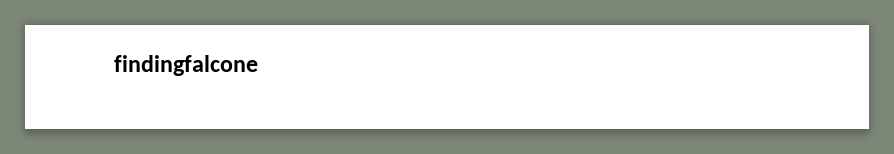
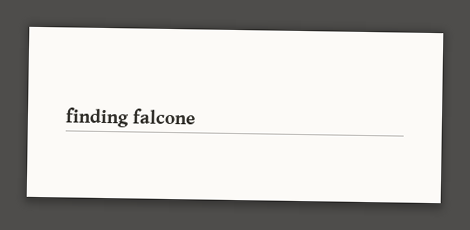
[114,55,258,76] findingfalcone -> [65,107,196,128] finding falcone

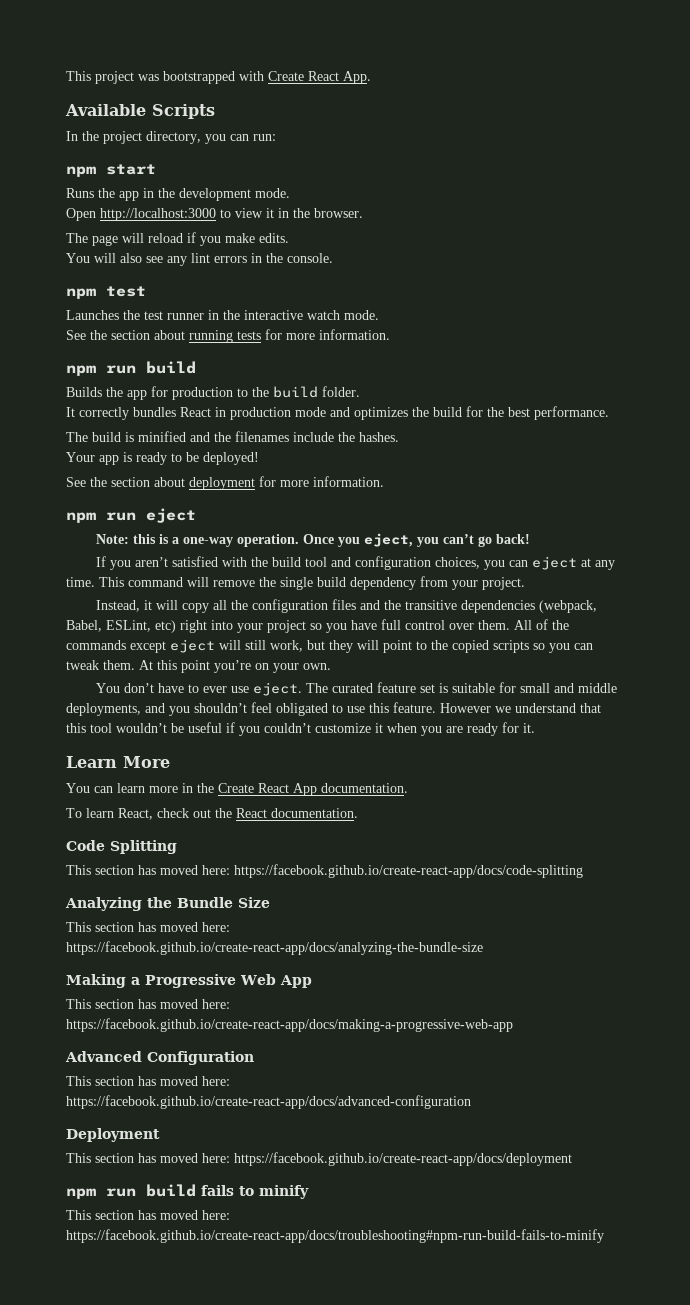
[65,107,196,128] finding falcone -> [66,71,371,84] [65,104,215,119] [66,131,276,144] [66,164,156,177] [66,188,290,201] [66,208,363,221] [66,232,289,246] [66,253,333,266] [66,286,146,299] [66,310,379,320] [66,329,390,343] [66,361,196,376] [66,386,360,400] [66,406,609,420] [66,431,399,442] [66,452,259,465] [66,476,384,490] [66,508,196,523] [95,533,530,547] [95,556,615,570] [66,576,525,590] [95,599,597,613] [66,619,569,633] [66,639,593,653] [66,660,331,673] [95,682,617,696] [66,702,601,716] [66,722,535,736] [66,756,170,768] [66,783,408,796] [66,808,358,820] [66,840,177,854] [66,864,583,878] [65,897,270,911] [66,922,230,932] [66,941,483,955] [66,974,312,988] [66,999,230,1009] [66,1018,513,1032] [65,1051,254,1065] [66,1076,230,1086] [66,1095,471,1109] [66,1128,160,1142] [66,1152,572,1166] [66,1184,309,1199] [66,1210,230,1220] [66,1229,604,1243] This project was bootstrapped with Create React App. // Available Scripts // In the project directory, you can run: // npm start // Runs the app in the development mode. // Open http://localhost:3000 to view it in the browser. // The page will reload if you make edits. // You will also see any lint errors in the console. // npm test // Launches the test runner in the interactive watch mode. // See the section about running tests for more information. // npm run build // Builds the app for production to the build folder. // It correctly bundles React in production mode and optimizes the build for the best performance. // The build is minified and the filenames include the hashes. // Your app is ready to be deployed! // See the section about deployment for more information. // npm run eject // Note: this is a one-way operation. Once you eject, you can’t go back! // If you aren’t satisfied with the build tool and configuration choices, you can eject at any time. This command will remove the single build dependency from your project. // Instead, it will copy all the configuration files and the transitive dependencies (webpack, Babel, ESLint, etc) right into your project so you have full control over them. All of the commands except eject will still work, but they will point to the copied scripts so you can tweak them. At this point you’re on your own. // You don’t have to ever use eject. The curated feature set is suitable for small and middle deployments, and you shouldn’t feel obligated to use this feature. However we understand that this tool wouldn’t be useful if you couldn’t customize it when you are ready for it. // Learn More // You can learn more in the Create React App documentation. // To learn React, check out the React documentation. // Code Splitting // This section has moved here: https://facebook.github.io/create-react-app/docs/code-splitting // Analyzing the Bundle Size // This section has moved here: https://facebook.github.io/create-react-app/docs/analyzing-the-bundle-size // Making a Progressive Web App // This section has moved here: https://facebook.github.io/create-react-app/docs/making-a-progressive-web-app // Advanced Configuration // This section has moved here: https://facebook.github.io/create-react-app/docs/advanced-configuration // Deployment // This section has moved here: https://facebook.github.io/create-react-app/docs/deployment // npm run build fails to minify // This section has moved here: https://facebook.github.io/create-react-app/docs/troubleshooting#npm-run-build-fails-to-minify

